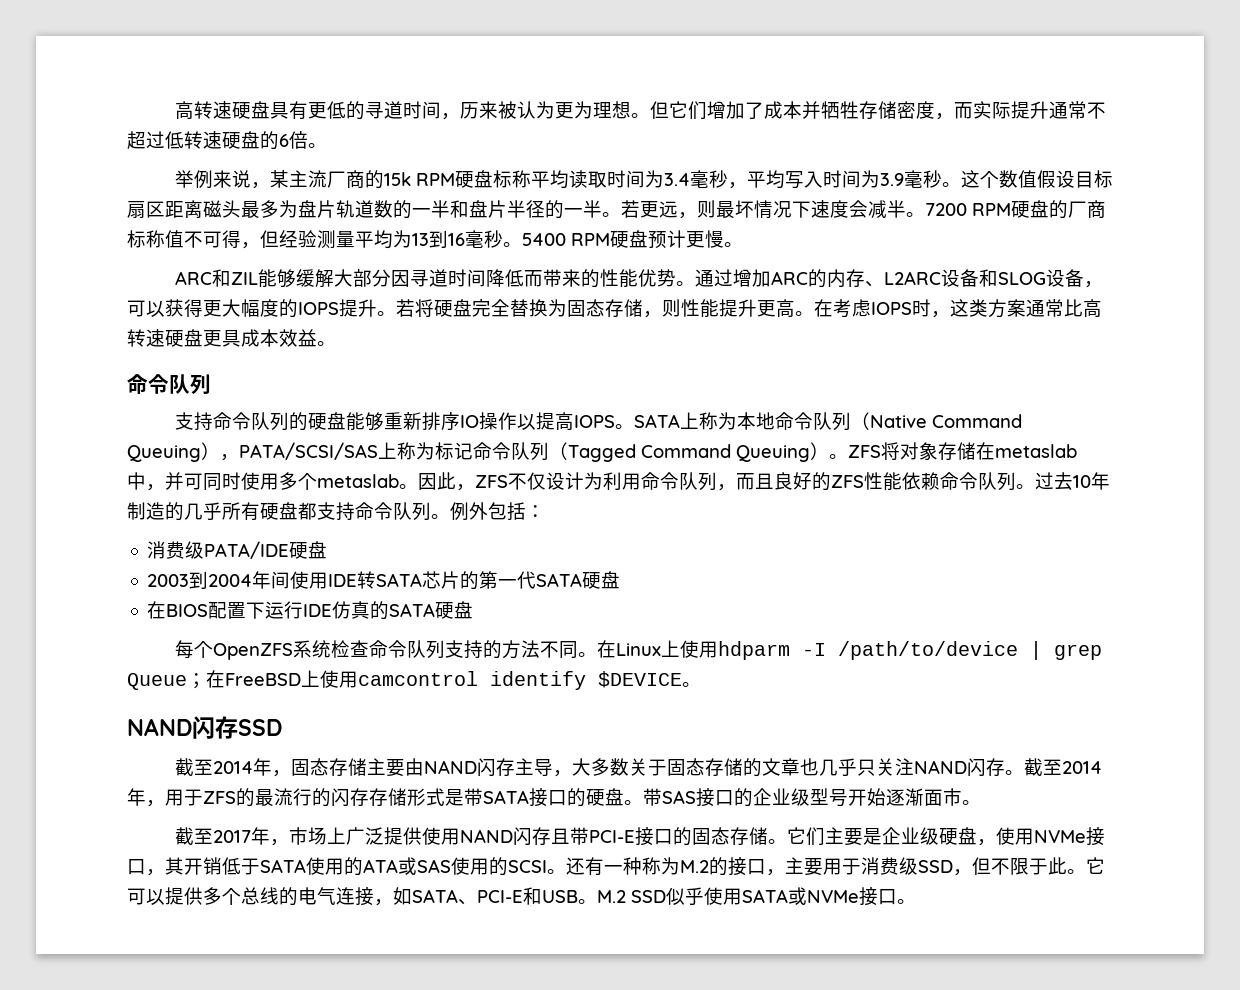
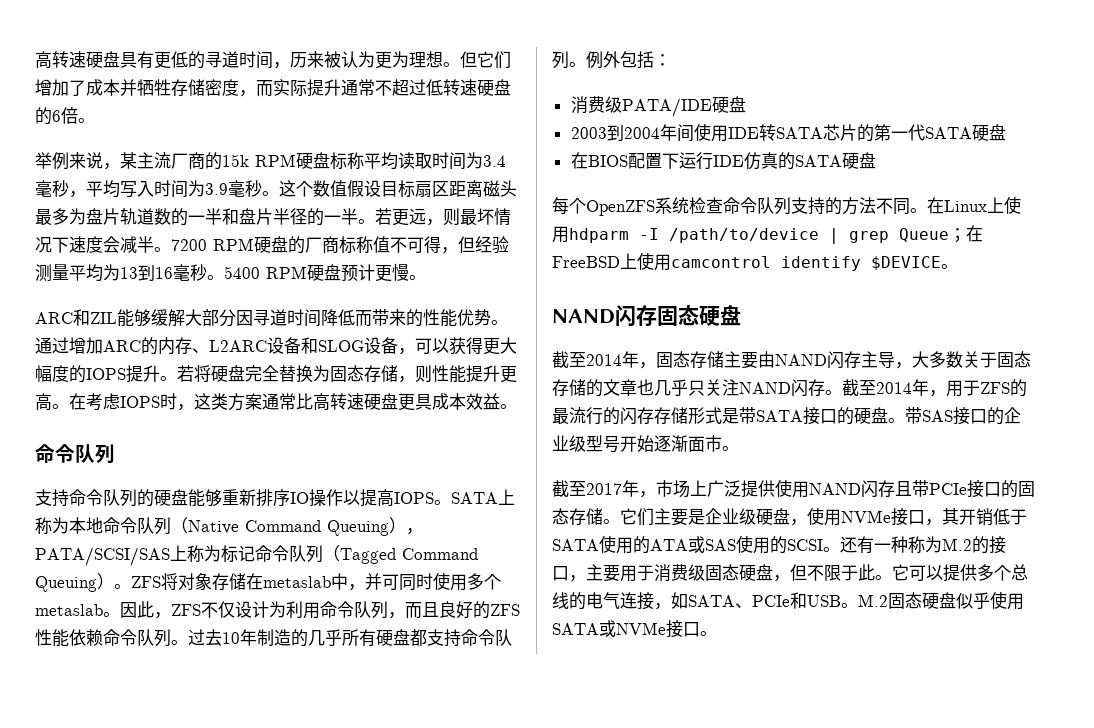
[238,719,282,736] SSD -> [657,304,741,326] 固态硬盘
[588,830,635,843] PCI-E -> [929,483,967,495] PCIe
[918,860,953,873] SSD -> [705,564,773,581] 固态硬盘
[477,890,523,903] PCI-E -> [752,595,790,607] PCIe
[631,890,666,903] SSD -> [888,592,956,609] 固态硬盘

